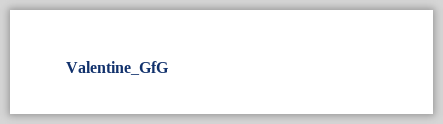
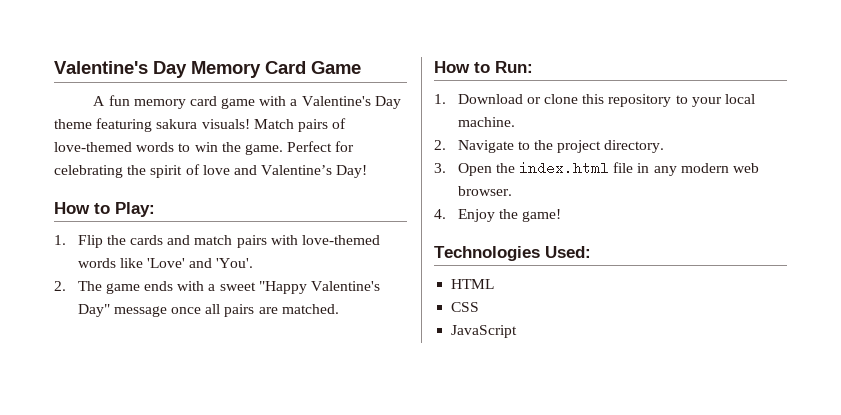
[66,61,169,75] Valentine_GfG -> [54,61,361,78] [93,95,401,109] [54,118,347,132] [54,141,355,155] [54,164,368,178] [54,202,155,217] [54,235,381,248] [77,258,254,268] [54,281,381,294] [77,304,339,317] [434,61,533,73] [434,94,756,107] [457,117,515,127] [434,140,665,153] [434,161,760,176] [457,186,512,196] [434,209,562,222] [434,246,591,261] [451,279,495,289] [451,302,480,312] [451,325,518,338] Valentine's Day Memory Card Game // A fun memory card game with a Valentine's Day theme featuring sakura visuals! Match pairs of love-themed words to win the game. Perfect for celebrating the spirit of love and Valentine’s Day! // How to Play: // 1. Flip the cards and match pairs with love-themed words like 'Love' and 'You'. // 2. The game ends with a sweet "Happy Valentine's Day" message once all pairs are matched. // How to Run: // 1. Download or clone this repository to your local machine. // 2. Navigate to the project directory. // 3. Open the index.html file in any modern web browser. // 4. Enjoy the game! // Technologies Used: // HTML // CSS // JavaScript

